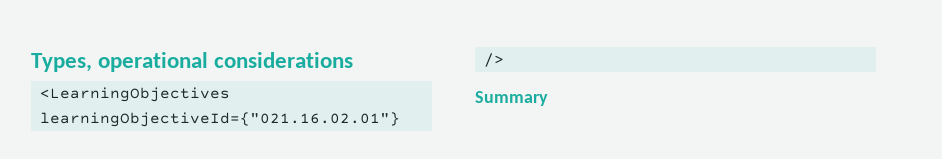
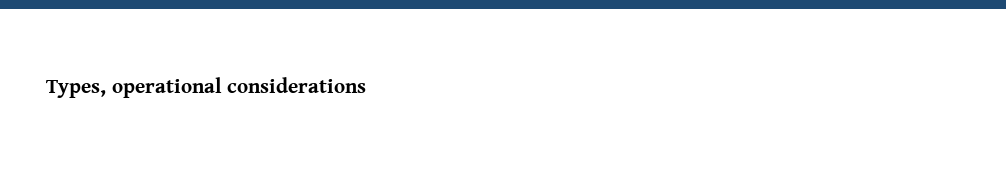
[39,87,230,102] [39,112,400,127] [483,53,504,67] [475,91,548,106] // <LearningObjectives learningObjectiveId={"021.16.02.01"} /> // Summary -> (367, 85) none

